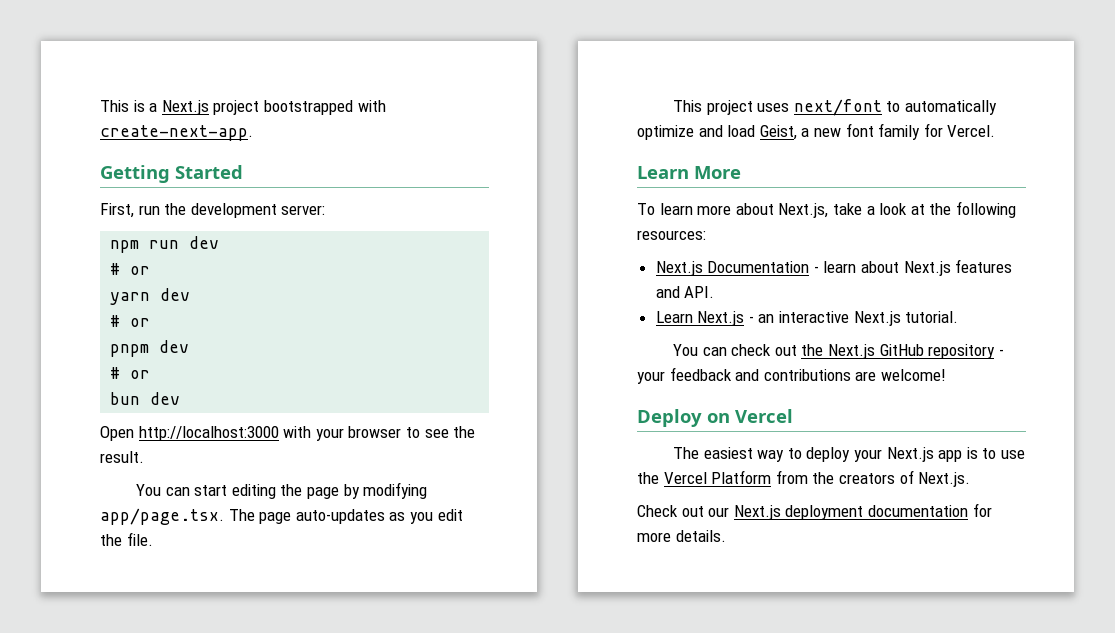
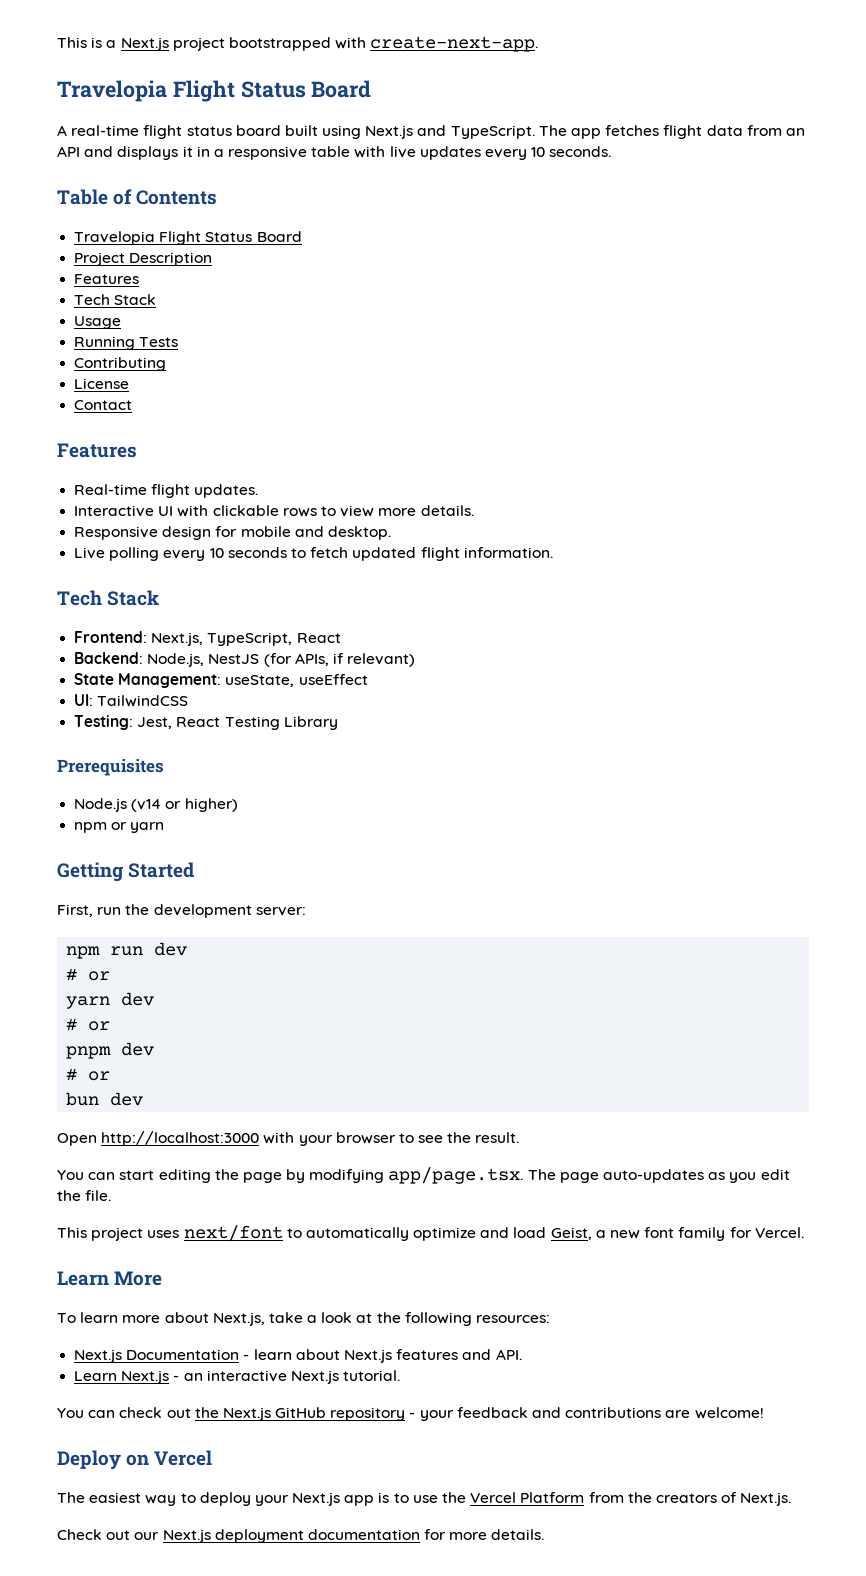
(253, 133) none -> [57,80,372,102] [57,125,805,139] [57,146,612,160] [57,189,218,205] [74,231,302,245] [74,252,213,266] [74,274,140,284] [74,294,157,305] [74,316,122,329] [74,336,179,350] [74,357,167,371] [74,378,130,389] [74,400,133,410] [57,443,137,458] [74,484,259,498] [74,505,474,517] [74,526,391,540] [74,547,553,561] [57,590,160,606] [74,631,341,646] [74,652,416,667] [74,673,368,688] [74,694,189,707] [74,715,338,730] [57,759,164,776] [74,798,238,812] [74,822,165,833] // Travelopia Flight Status Board // A real-time flight status board built using Next.js and TypeScript. The app fetches flight data from an API and displays it in a responsive table with live updates every 10 seconds. // Table of Contents // Travelopia Flight Status Board // Project Description // Features // Tech Stack // Usage // Running Tests // Contributing // License // Contact // Features // Real-time flight updates. // Interactive UI with clickable rows to view more details. // Responsive design for mobile and desktop. // Live polling every 10 seconds to fetch updated flight information. // Tech Stack // Frontend: Next.js, TypeScript, React // Backend: Node.js, NestJS (for APIs, if relevant) // State Management: useState, useEffect // UI: TailwindCSS // Testing: Jest, React Testing Library // Prerequisites // Node.js (v14 or higher) // npm or yarn

